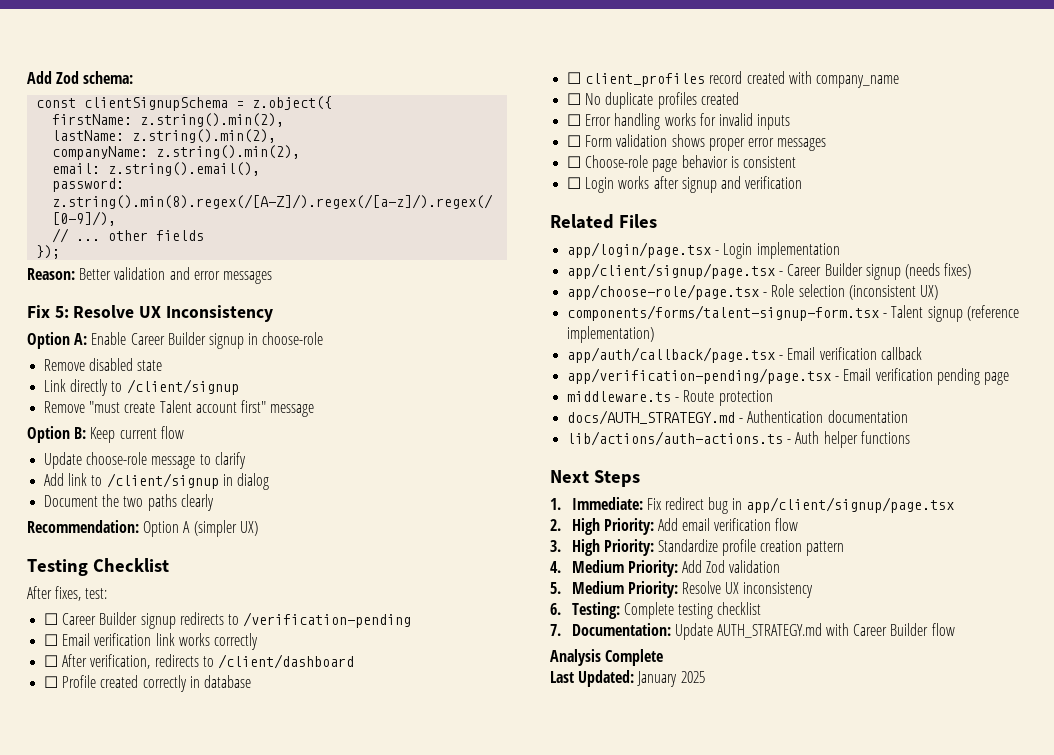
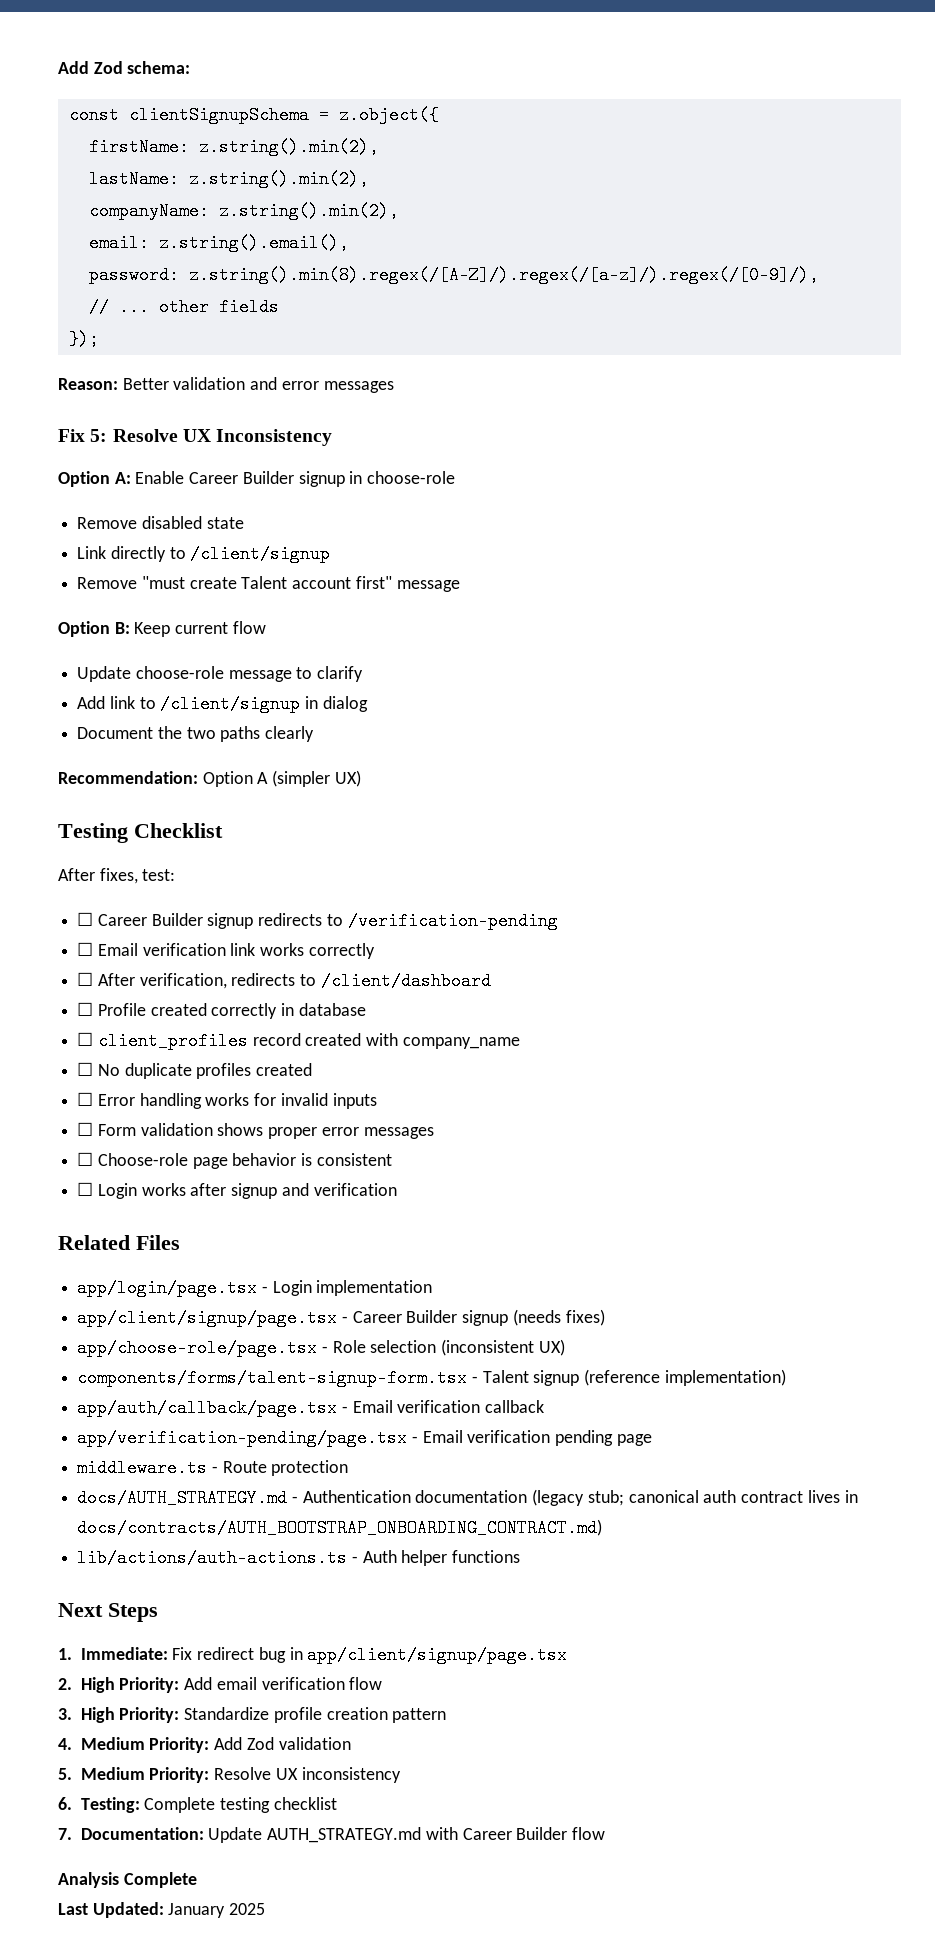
(908, 416) none -> [532,1489,858,1506] [77,1519,603,1537] (legacy stub; canonical auth contract lives in docs/contracts/AUTH_BOOTSTRAP_ONBOARDING_CONTRACT.md)

